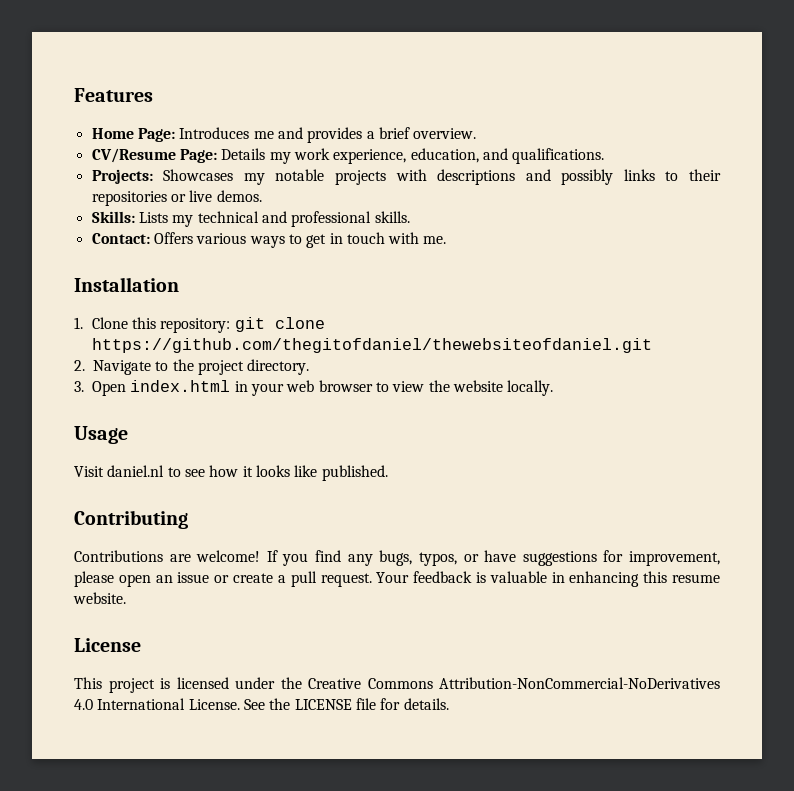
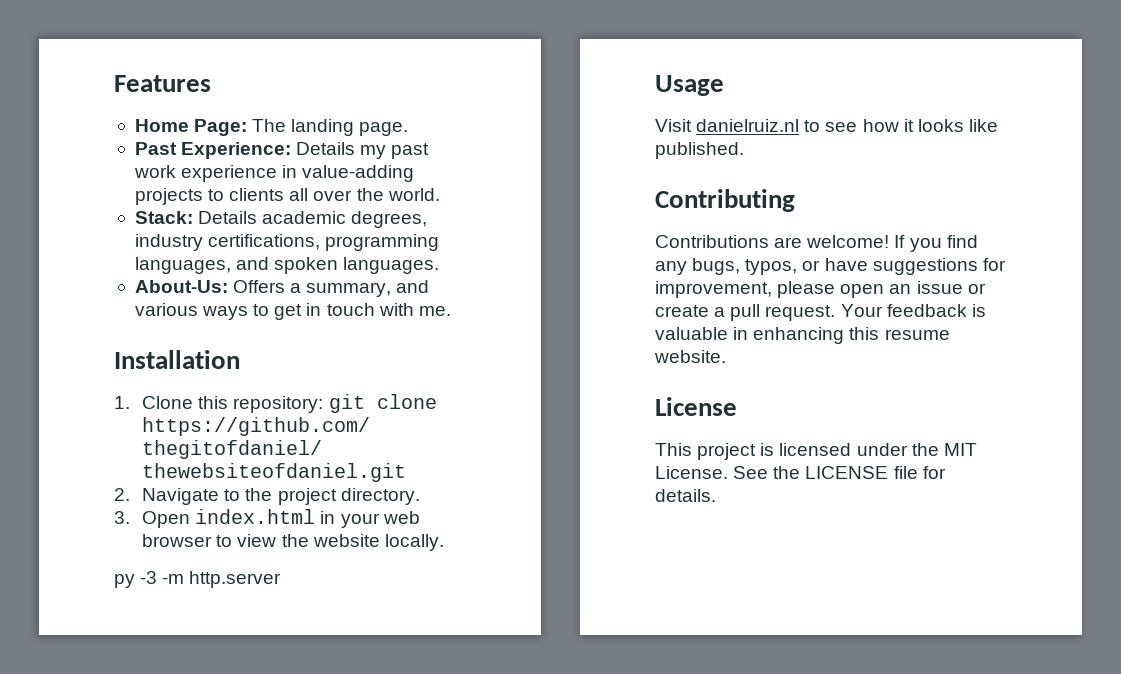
[179,127,477,143] [91,148,605,164] [91,169,722,185] [91,190,262,206] [91,211,410,227] [91,232,193,244] Introduces me and provides a brief overview. // CV/Resume Page: Details my work experience, education, and qualifications. // Projects: Showcases my notable projects with descriptions and possibly links to their repositories or live demos. // Skills: Lists my technical and professional skills. // Contact: Offers -> [252,119,409,136] [134,142,430,159] [133,165,415,182] [134,188,440,205] [134,211,428,228] [134,234,440,251] [134,257,440,274] [134,280,430,297] The landing page. // Past Experience: Details my past work experience in value-adding projects to clients all over the world. // Stack: Details academic degrees, industry certifications, programming languages, and spoken languages. // About-Us: Offers a summary, and
(554, 388) none -> [114,571,282,588] // py -3 -m http.server
[107,465,165,477] daniel.nl -> [696,119,800,132] danielruiz.nl
[308,677,720,689] [74,698,186,710] Creative Commons Attribution-NonCommercial-NoDerivatives 4.0 International -> [943,443,977,456] MIT

